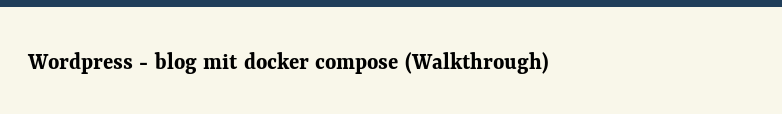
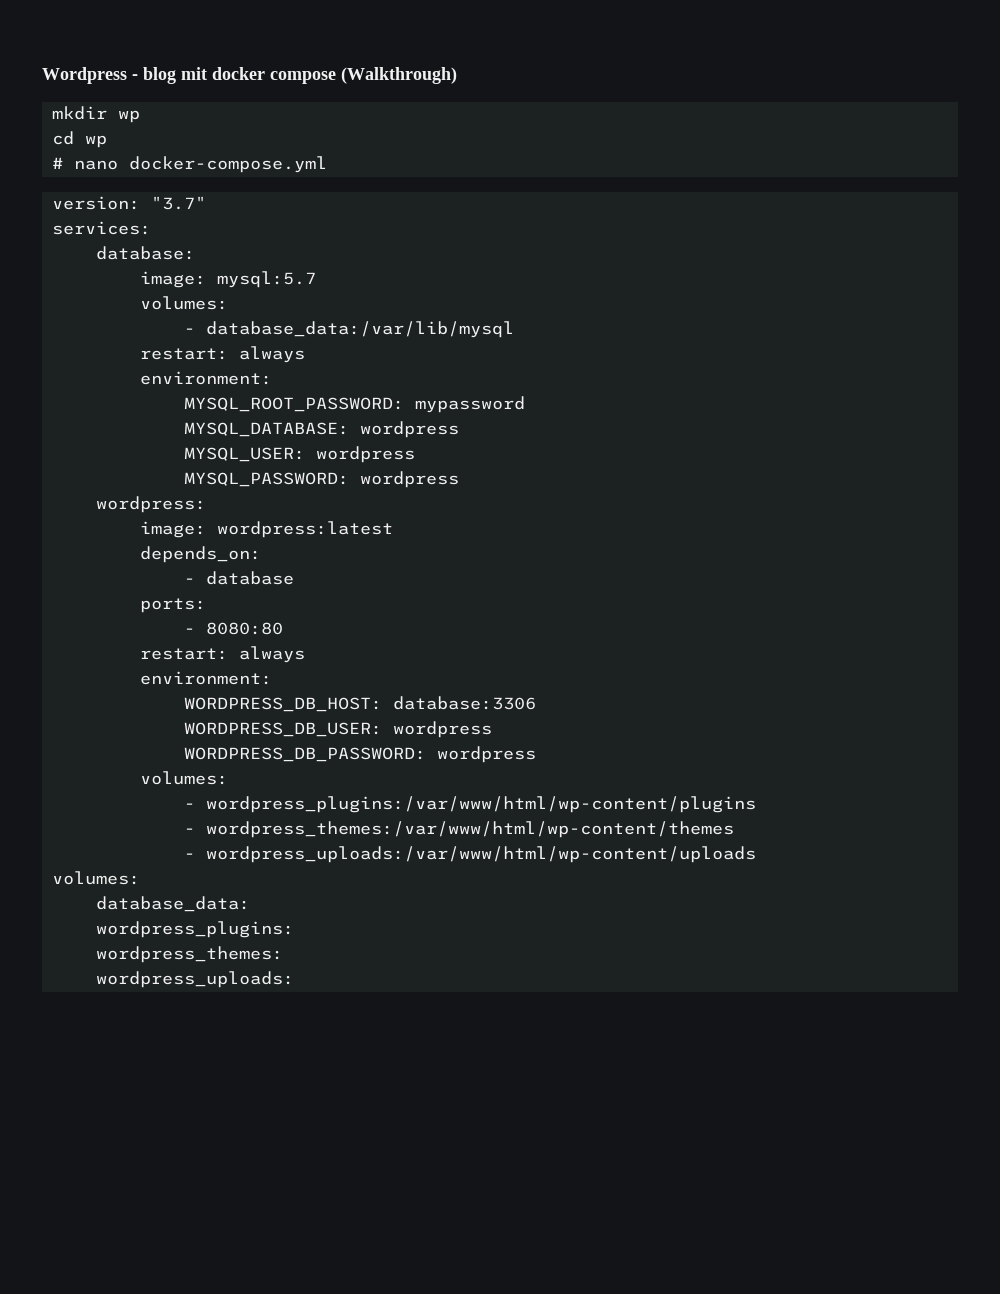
(549, 63) none -> [52,106,141,123] [52,131,108,148] [52,156,328,173] [52,196,207,210] [52,221,152,235] [96,246,196,260] [140,271,317,288] [140,296,229,310] [184,321,515,338] [140,346,306,363] [140,371,273,385] [184,396,526,413] [184,421,460,438] [184,446,416,463] [184,471,460,488] [96,496,207,513] [140,521,394,538] [140,546,262,563] [184,571,295,585] [140,598,207,613] [184,622,284,635] [140,646,306,663] [140,671,273,685] [184,696,537,712] [184,721,493,738] [184,746,537,763] [140,771,229,785] [184,796,757,813] [184,821,735,838] [184,846,757,863] [52,871,141,885] [96,896,251,912] [96,921,295,938] [96,946,284,963] [96,971,295,988] // mkdir wp // cd wp // # nano docker-compose.yml // version: "3.7" // services: // database: // image: mysql:5.7 // volumes: // - database_data:/var/lib/mysql // restart: always // environment: // MYSQL_ROOT_PASSWORD: mypassword // MYSQL_DATABASE: wordpress // MYSQL_USER: wordpress // MYSQL_PASSWORD: wordpress // wordpress: // image: wordpress:latest // depends_on: // - database // ports: // - 8080:80 // restart: always // environment: // WORDPRESS_DB_HOST: database:3306 // WORDPRESS_DB_USER: wordpress // WORDPRESS_DB_PASSWORD: wordpress // volumes: // - wordpress_plugins:/var/www/html/wp-content/plugins // - wordpress_themes:/var/www/html/wp-content/themes // - wordpress_uploads:/var/www/html/wp-content/uploads // volumes: // database_data: // wordpress_plugins: // wordpress_themes: // wordpress_uploads:

